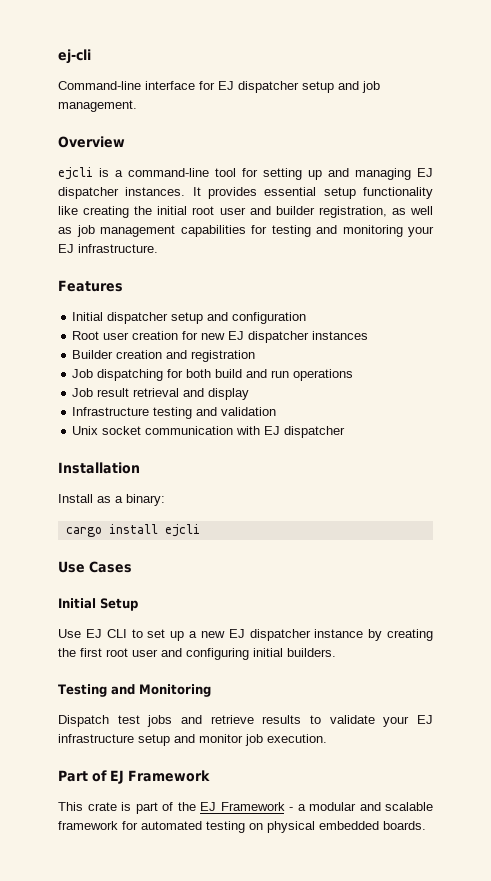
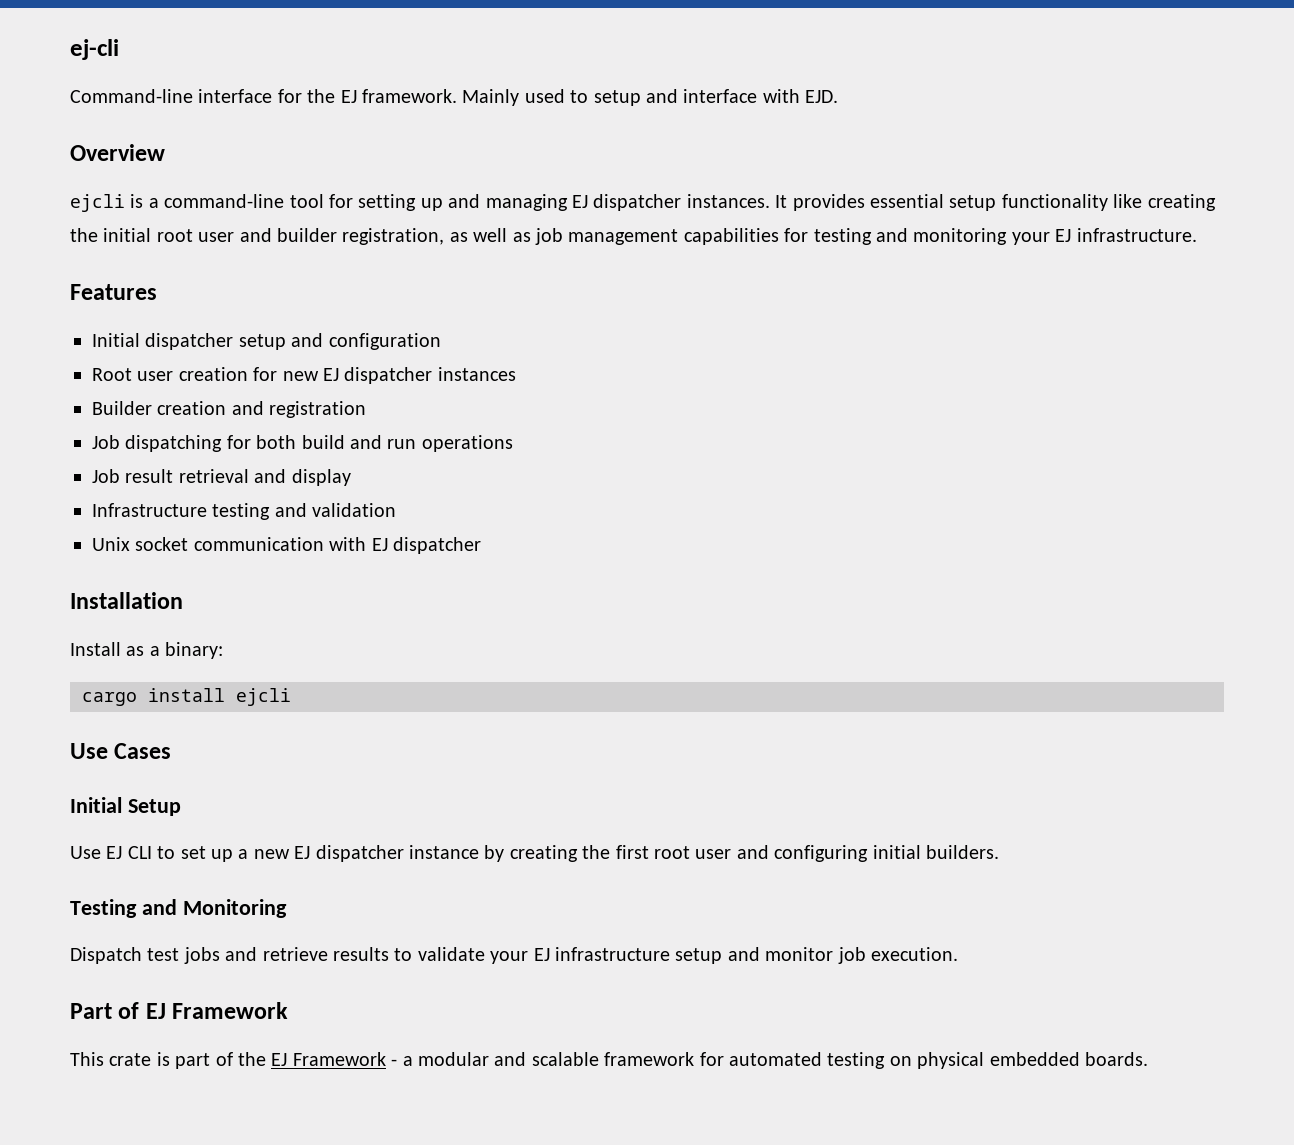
[218,81,380,93] [58,100,137,112] EJ dispatcher setup and job management. -> [307,89,839,106] the EJ framework. Mainly used to setup and interface with EJD.

